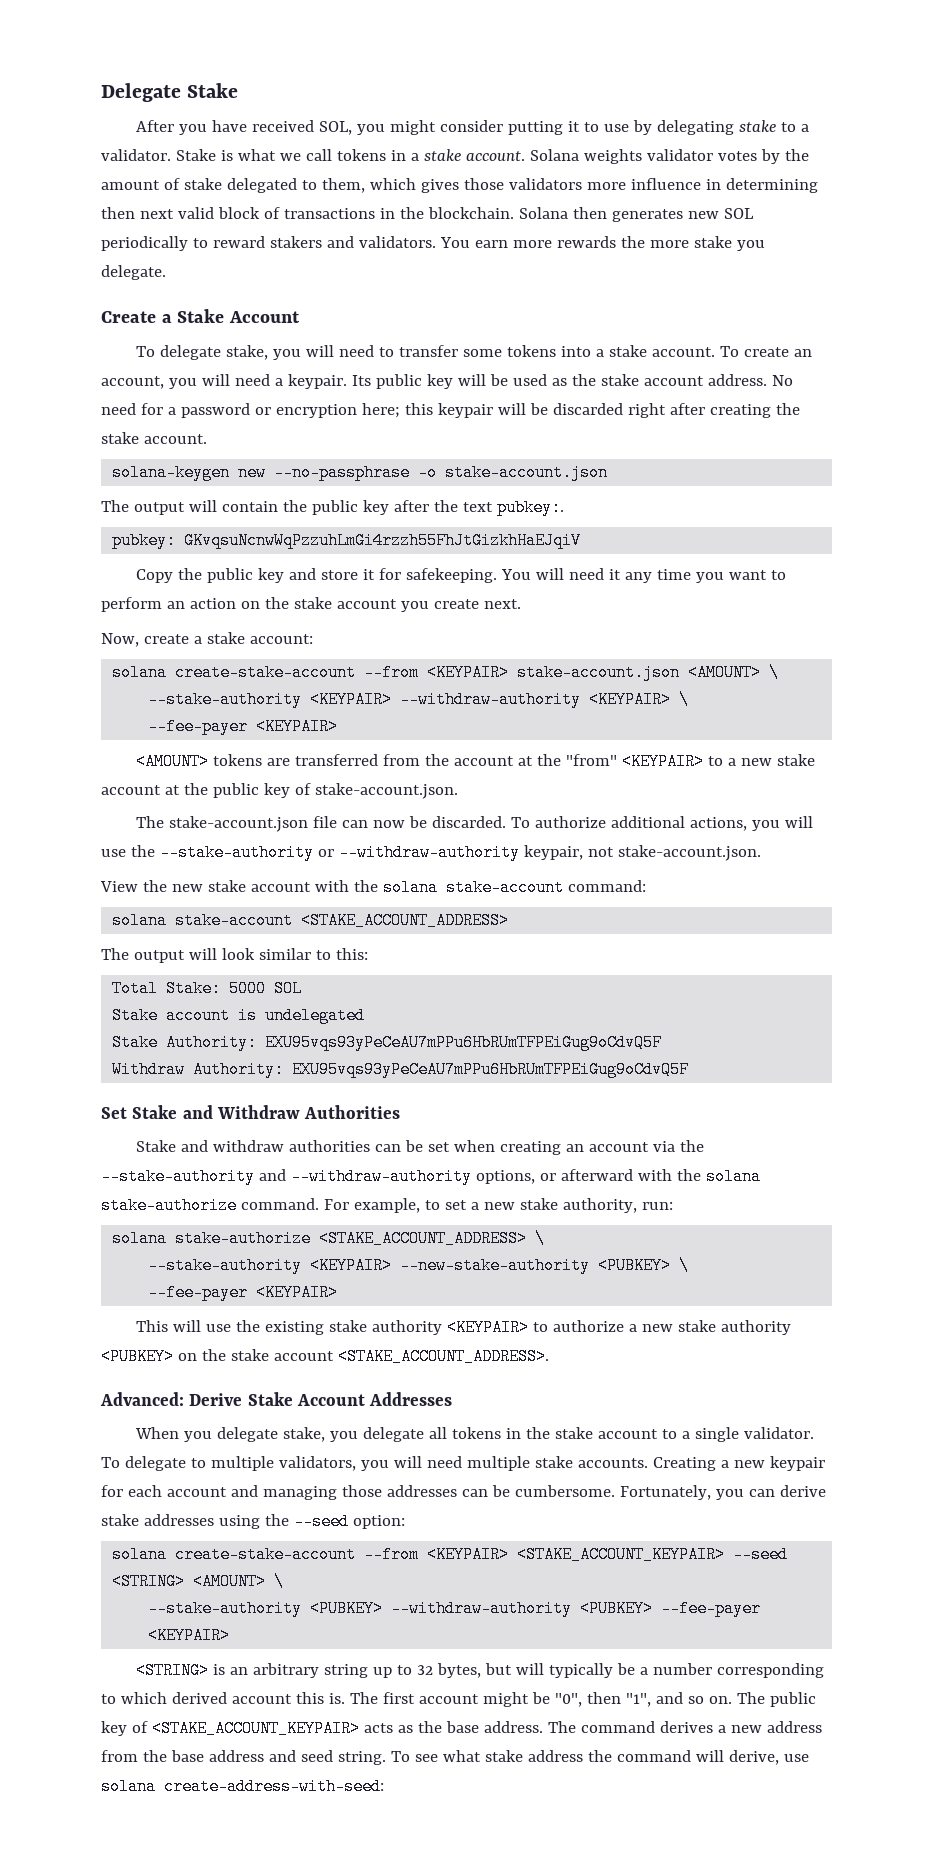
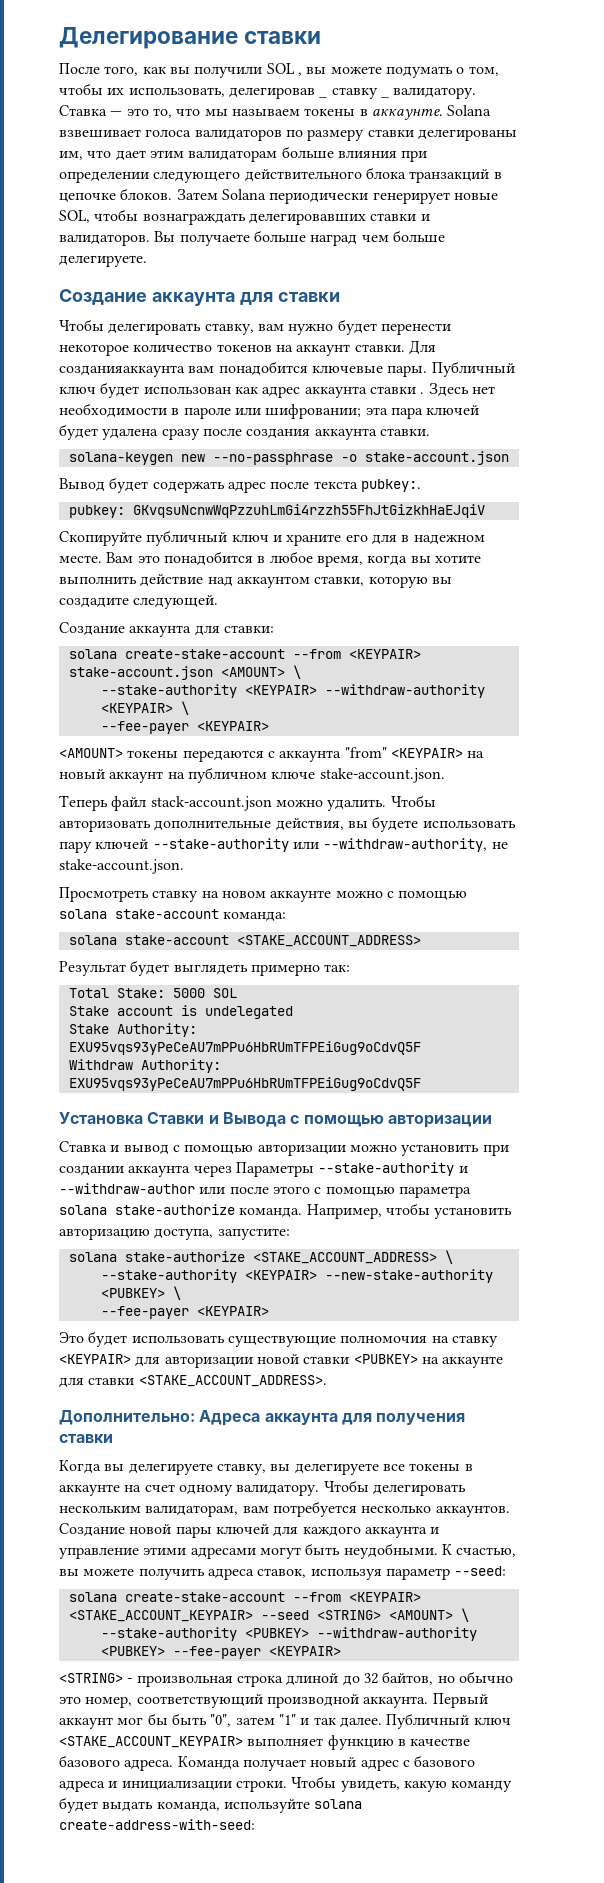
[101,83,239,102] [135,120,809,135] [101,149,809,164] [101,178,818,193] [101,207,754,222] [101,236,765,251] [101,265,166,280] [101,309,300,323] [135,345,812,360] [101,374,793,389] [101,403,800,418] [101,432,207,444] Delegate Stake // After you have received SOL, you might consider putting it to use by delegating stake to a validator. Stake is what we call tokens in a stake account. Solana weights validator votes by the amount of stake delegated to them, which gives those validators more influence in determining then next valid block of transactions in the blockchain. Solana then generates new SOL periodically to reward stakers and validators. You earn more rewards the more stake you delegate. // Create a Stake Account // To delegate stake, you will need to transfer some tokens into a stake account. To create an account, you will need a keypair. Its public key will be used as the stake account address. No need for a password or encryption here; this keypair will be discarded right after creating the stake account. -> [59,27,322,49] [59,63,499,78] [59,83,477,99] [59,105,492,120] [59,129,517,141] [59,146,428,162] [59,167,502,183] [59,188,498,204] [59,209,430,225] [59,230,445,246] [59,255,147,267] [59,289,340,306] [59,319,451,335] [59,340,436,356] [59,361,515,377] [59,382,495,398] [59,403,480,419] [59,424,430,440] Делегирование ставки // После того, как вы получили SOL , вы можете подумать о том, чтобы их использовать, делегировав _ ставку _ валидатору. Ставка — это то, что мы называем токены в аккаунте. Solana взвешивает голоса валидаторов по размеру ставки делегированы им, что дает этим валидаторам больше влияния при определении следующего действительного блока транзакций в цепочке блоков. Затем Solana периодически генерирует новые SOL, чтобы вознаграждать делегировавших ставки и валидаторов. Вы получаете больше наград чем больше делегируете. // Создание аккаунта для ставки // Чтобы делегировать ставку, вам нужно будет перенести некоторое количество токенов на аккаунт ставки. Для созданияаккаунта вам понадобится ключевые пары. Публичный ключ будет использован как адрес аккаунта ставки . Здесь нет необходимости в пароле или шифровании; эта пара ключей будет удалена сразу после создания аккаунта ставки.
[101,499,564,516] [112,532,582,549] [135,568,786,583] [101,597,521,612] [101,632,313,647] The output will contain the public key after the text pubkey:. // pubkey: GKvqsuNcnwWqPzzuhLmGi4rzzh55FhJtGizkhHaEJqiV // Copy the public key and store it for safekeeping. You will need it any time you want to perform an action on the stake account you create next. // Now, create a stake account: -> [59,477,421,493] [68,504,485,518] [59,530,485,546] [59,551,481,567] [59,574,452,588] [59,595,219,609] [59,622,274,637] Вывод будет содержать адрес после текста pubkey:. // pubkey: GKvqsuNcnwWqPzzuhLmGi4rzzh55FhJtGizkhHaEJqiV // Скопируйте публичный ключ и храните его для в надежном месте. Вам это понадобится в любое время, когда вы хотите выполнить действие над аккаунтом ставки, которую вы создадите следующей. // Создание аккаунта для ставки:
[212,753,815,770] [101,783,458,799] [135,816,813,832] [101,844,761,861] [100,879,646,896] tokens are transferred from the account at the "from" <KEYPAIR> to a new stake account at the public key of stake-account.json. // The stake-account.json file can now be discarded. To authorize additional actions, you will use the --stake-authority or --withdraw-authority keypair, not stake-account.json. // View the new stake account with the solana stake-account command: -> [127,747,485,762] [59,767,445,783] [59,795,436,811] [59,816,516,832] [59,838,508,853] [59,859,184,874] [59,887,468,902] [59,909,287,922] токены передаются с аккаунта "from" <KEYPAIR> на новый аккаунт на публичном ключе stake-account.json. // Теперь файл stack-account.json можно удалить. Чтобы авторизовать дополнительные действия, вы будете использовать пару ключей --stake-authority или --withdraw-authority, не stake-account.json. // Просмотреть ставку на новом аккаунте можно с помощью solana stake-account команда:
[101,948,368,963] The output will look similar to this: -> [59,960,351,976] Результат будет выглядеть примерно так:
[101,1105,401,1119] [135,1140,704,1155] [101,1168,761,1185] [101,1197,673,1214] Set Stake and Withdraw Authorities // Stake and withdraw authorities can be set when creating an account via the --stake-authority and --withdraw-authority options, or afterward with the solana stake-authorize command. For example, to set a new stake authority, run: -> [59,1112,492,1128] [59,1141,509,1156] [59,1162,468,1177] [59,1183,471,1198] [59,1203,513,1219] [59,1228,290,1240] Установка Ставки и Вывода с помощью авторизации // Ставка и вывод с помощью авторизации можно установить при создании аккаунта через Параметры --stake-authority и --withdraw-author или после этого с помощью параметра solana stake-authorize команда. Например, чтобы установить авторизацию доступа, запустите:
[135,1319,791,1336] [101,1348,549,1365] [100,1392,453,1406] [134,1427,814,1442] [101,1456,825,1471] [101,1485,826,1500] [101,1513,405,1530] This will use the existing stake authority <KEYPAIR> to authorize a new stake authority <PUBKEY> on the stake account <STAKE_ACCOUNT_ADDRESS>. // Advanced: Derive Stake Account Addresses // When you delegate stake, you delegate all tokens in the stake account to a single validator. To delegate to multiple validators, you will need multiple stake accounts. Creating a new keypair for each account and managing those addresses can be cumbersome. Fortunately, you can derive stake addresses using the --seed option: -> [59,1331,498,1347] [59,1354,504,1368] [59,1375,327,1388] [59,1410,466,1426] [59,1434,113,1443] [59,1460,473,1475] [59,1480,466,1496] [59,1501,510,1517] [59,1523,440,1538] [59,1543,517,1559] [59,1566,507,1580] Это будет использовать существующие полномочия на ставку <KEYPAIR> для авторизации новой ставки <PUBKEY> на аккаунте для ставки <STAKE_ACCOUNT_ADDRESS>. // Дополнительно: Адреса аккаунта для получения ставки // Когда вы делегируете ставку, вы делегируете все токены в аккаунте на счет одному валидатору. Чтобы делегировать нескольким валидаторам, вам потребуется несколько аккаунтов. Создание новой пары ключей для каждого аккаунта и управление этими адресами могут быть неудобными. К счастью, вы можете получить адреса ставок, используя параметр --seed:
[212,1663,824,1678] [101,1692,816,1707] [101,1720,822,1737] [101,1750,809,1765] is an arbitrary string up to 32 bytes, but will typically be a number corresponding to which derived account this is. The first account might be "0", then "1", and so on. The public key of <STAKE_ACCOUNT_KEYPAIR> acts as the base address. The command derives a new address from the base address and seed string. To see what stake address the command will derive, use -> [127,1671,513,1687] [59,1693,488,1708] [59,1713,511,1729] [59,1735,471,1750] [59,1755,476,1771] [59,1776,513,1792] [59,1797,310,1813] - произвольная строка длиной до 32 байтов, но обычно это номер, соответствующий производной аккаунта. Первый аккаунт мог бы быть "0", затем "1" и так далее. Публичный ключ <STAKE_ACCOUNT_KEYPAIR> выполняет функцию в качестве базового адреса. Команда получает новый адрес с базового адреса и инициализации строки. Чтобы увидеть, какую команду будет выдать команда, используйте

